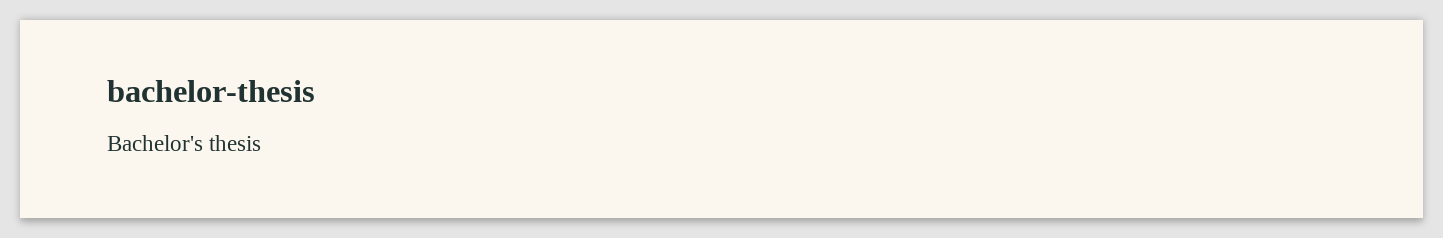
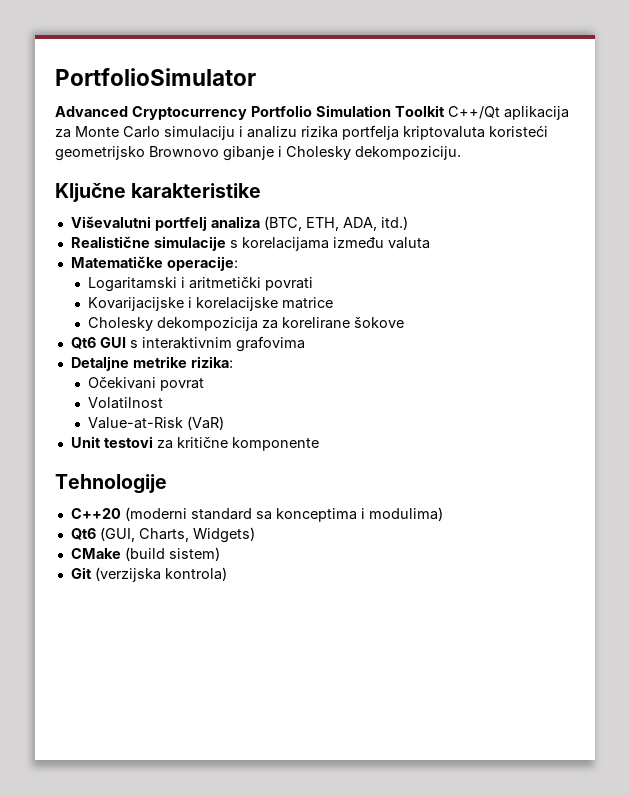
[107,80,315,102] [107,135,262,151] bachelor-thesis // Bachelor's thesis -> [55,68,256,86] [55,105,569,120] [55,125,548,140] [55,146,461,161] [55,183,262,202] [70,216,408,231] [70,236,430,251] [70,256,238,271] [87,277,313,292] [87,297,333,311] [87,317,404,331] [70,336,305,352] [70,356,233,371] [87,377,204,391] [87,397,163,409] [87,416,224,430] [70,436,319,451] [55,474,167,494] [70,507,443,522] [70,527,255,543] [70,547,220,561] [70,567,227,582] PortfolioSimulator // Advanced Cryptocurrency Portfolio Simulation Toolkit C++/Qt aplikacija za Monte Carlo simulaciju i analizu rizika portfelja kriptovaluta koristeći geometrijsko Brownovo gibanje i Cholesky dekompoziciju. // Ključne karakteristike // Viševalutni portfelj analiza (BTC, ETH, ADA, itd.) // Realistične simulacije s korelacijama između valuta // Matematičke operacije: // Logaritamski i aritmetički povrati // Kovarijacijske i korelacijske matrice // Cholesky dekompozicija za korelirane šokove // Qt6 GUI s interaktivnim grafovima // Detaljne metrike rizika: // Očekivani povrat // Volatilnost // Value-at-Risk (VaR) // Unit testovi za kritične komponente // Tehnologije // C++20 (moderni standard sa konceptima i modulima) // Qt6 (GUI, Charts, Widgets) // CMake (build sistem) // Git (verzijska kontrola)

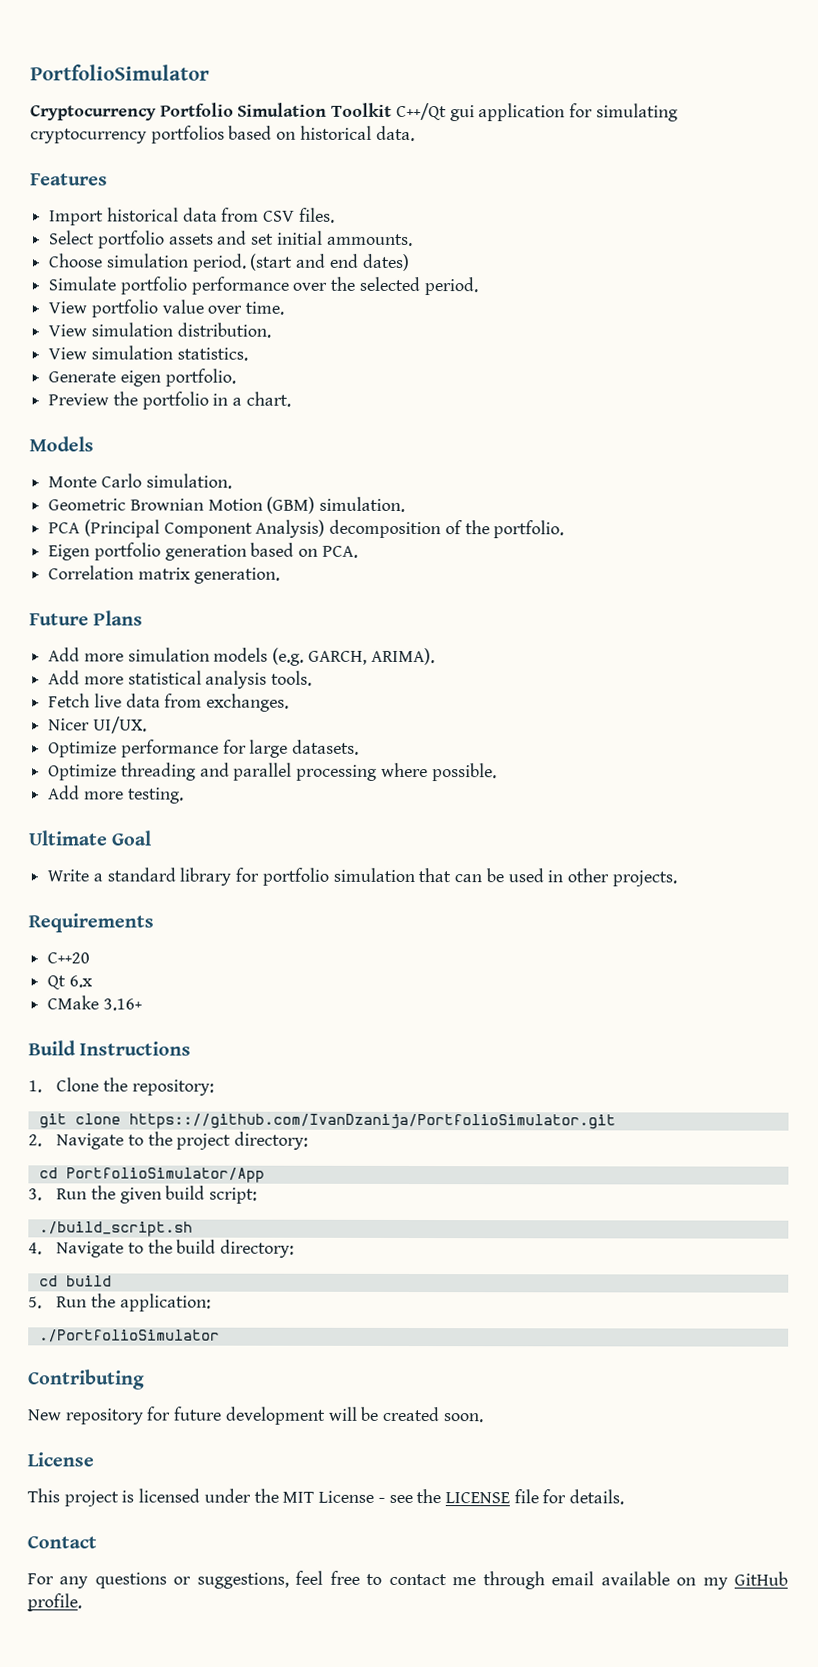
[55,106,128,117] Advanced -> (210, 72) none
[504,106,569,120] [55,125,548,140] [55,146,461,161] [55,183,262,202] [70,216,408,231] [70,236,430,251] [70,256,238,271] [87,277,313,292] [87,297,333,311] [87,317,404,331] [70,336,305,352] [70,356,233,371] [87,377,204,391] [87,397,163,409] [87,416,224,430] [70,436,319,451] [55,474,167,494] [70,507,443,522] [70,527,255,543] [70,547,220,561] [70,567,227,582] aplikacija za Monte Carlo simulaciju i analizu rizika portfelja kriptovaluta koristeći geometrijsko Brownovo gibanje i Cholesky dekompoziciju. // Ključne karakteristike // Viševalutni portfelj analiza (BTC, ETH, ADA, itd.) // Realistične simulacije s korelacijama između valuta // Matematičke operacije: // Logaritamski i aritmetički povrati // Kovarijacijske i korelacijske matrice // Cholesky dekompozicija za korelirane šokove // Qt6 GUI s interaktivnim grafovima // Detaljne metrike rizika: // Očekivani povrat // Volatilnost // Value-at-Risk (VaR) // Unit testovi za kritične komponente // Tehnologije // C++20 (moderni standard sa konceptima i modulima) // Qt6 (GUI, Charts, Widgets) // CMake (build sistem) // Git (verzijska kontrola) -> [449,103,678,122] [30,125,415,144] [30,173,108,186] [49,207,335,226] [49,230,413,249] [48,253,410,272] [48,276,478,296] [48,299,285,318] [48,322,271,338] [48,345,248,361] [48,368,236,387] [48,391,291,410] [29,436,94,452] [48,473,232,489] [48,496,406,514] [48,519,565,539] [48,542,358,561] [48,565,280,584] [29,610,144,626] [48,647,435,666] [48,670,313,689] [48,693,290,712] [48,716,147,734] [48,739,360,758] [48,762,497,782] [48,785,184,804] [28,830,153,846] [47,867,677,887] [28,913,154,933] [47,952,91,964] [47,975,93,990] [47,995,142,1011] [28,1040,192,1056] [28,1077,214,1096] [38,1113,616,1130] [28,1131,309,1150] [38,1167,265,1183] [28,1185,258,1204] [38,1221,193,1237] [28,1239,295,1258] [38,1275,112,1287] [28,1293,211,1312] [38,1329,220,1343] [28,1369,145,1390] [27,1406,483,1425] [27,1452,94,1467] [27,1488,625,1507] [27,1535,97,1549] [27,1570,788,1590] [27,1593,82,1612] gui application for simulating cryptocurrency portfolios based on historical data. // Features // Import historical data from CSV files. // Select portfolio assets and set initial ammounts. // Choose simulation period. (start and end dates) // Simulate portfolio performance over the selected period. // View portfolio value over time. // View simulation distribution. // View simulation statistics. // Generate eigen portfolio. // Preview the portfolio in a chart. // Models // Monte Carlo simulation. // Geometric Brownian Motion (GBM) simulation. // PCA (Principal Component Analysis) decomposition of the portfolio. // Eigen portfolio generation based on PCA. // Correlation matrix generation. // Future Plans // Add more simulation models (e.g. GARCH, ARIMA). // Add more statistical analysis tools. // Fetch live data from exchanges. // Nicer UI/UX. // Optimize performance for large datasets. // Optimize threading and parallel processing where possible. // Add more testing. // Ultimate Goal // Write a standard library for portfolio simulation that can be used in other projects. // Requirements // C++20 // Qt 6.x // CMake 3.16+ // Build Instructions // 1. Clone the repository: // git clone https:://github.com/IvanDzanija/PortfolioSimulator.git // 2. Navigate to the project directory: // cd PortfolioSimulator/App // 3. Run the given build script: // ./build_script.sh // 4. Navigate to the build directory: // cd build // 5. Run the application: // ./PortfolioSimulator // Contributing // New repository for future development will be created soon. // License // This project is licensed under the MIT License - see the LICENSE file for details. // Contact // For any questions or suggestions, feel free to contact me through email available on my GitHub profile.

